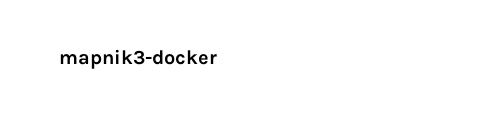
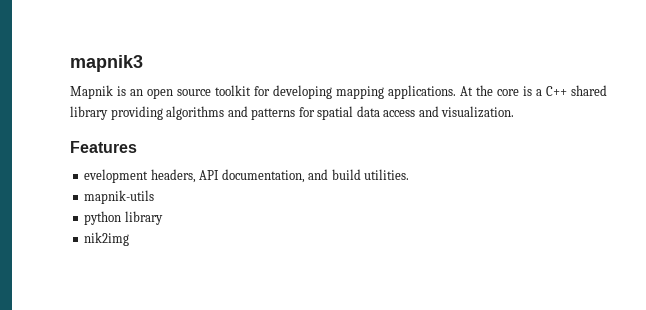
[59,49,217,69] mapnik3-docker -> [70,55,143,72] [70,85,607,99] [70,106,515,120] [70,141,137,153] [84,169,410,183] [84,190,155,204] [84,211,163,225] [84,232,130,246] mapnik3 // Mapnik is an open source toolkit for developing mapping applications. At the core is a C++ shared library providing algorithms and patterns for spatial data access and visualization. // Features // evelopment headers, API documentation, and build utilities. // mapnik-utils // python library // nik2img

